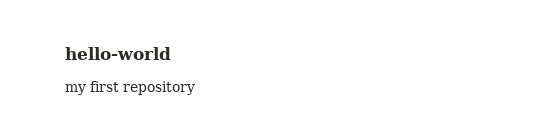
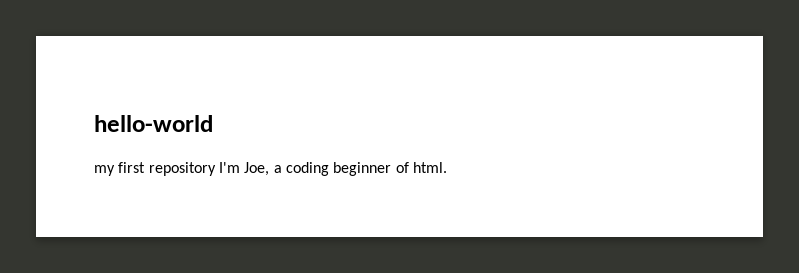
(195, 88) none -> [218,162,447,176] I'm Joe, a coding beginner of html.

